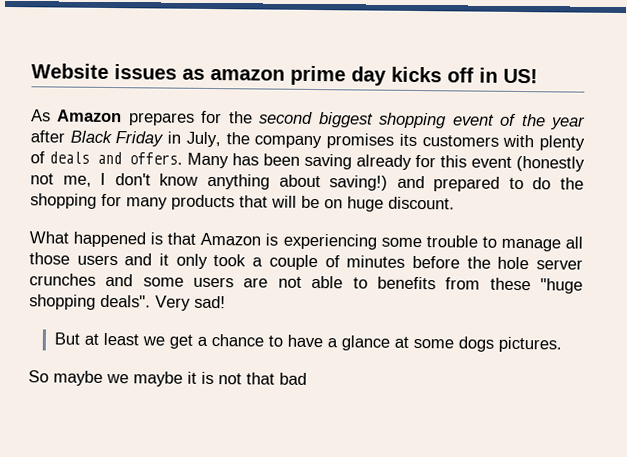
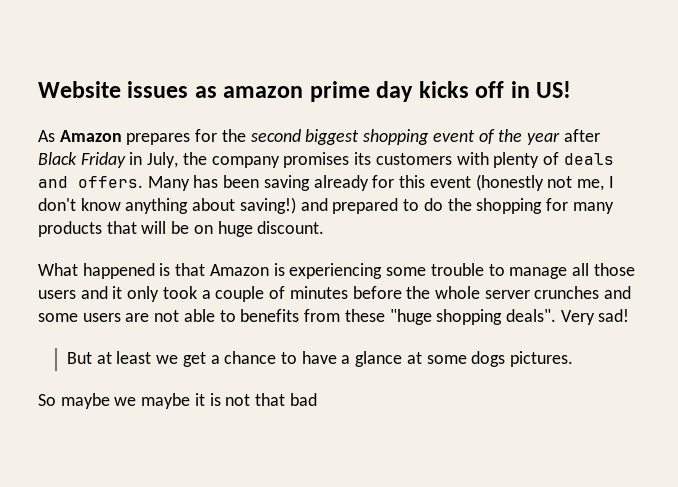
[497,256,530,270] hole -> [434,286,480,299] whole

